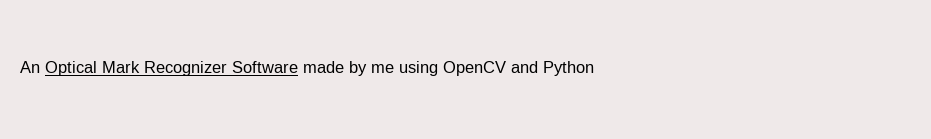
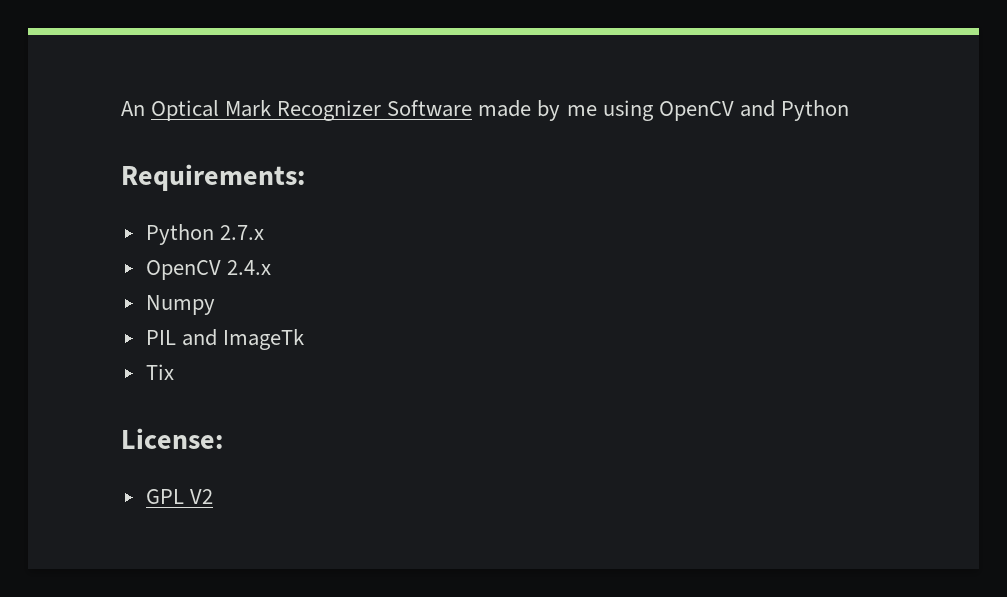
(594, 68) none -> [121,164,305,191] [145,224,264,245] [145,260,271,280] [145,295,215,315] [145,329,304,350] [145,364,174,380] [121,428,223,449] [145,489,213,504] // Requirements: // Python 2.7.x // OpenCV 2.4.x // Numpy // PIL and ImageTk // Tix // License: // GPL V2

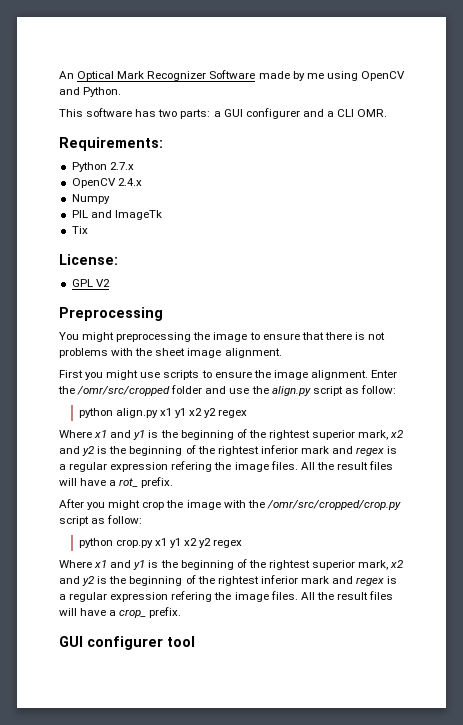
[780,100,849,121] Python -> [83,87,122,97] [59,108,388,119] Python. // This software has two parts: a GUI configurer and a CLI OMR.
(213, 496) none -> [59,307,163,321] [59,332,386,342] [59,348,282,358] [59,370,398,380] [58,385,396,396] [78,408,248,418] [59,429,404,440] [59,445,398,456] [59,461,394,472] [59,477,174,488] [59,499,401,510] [59,515,143,526] [78,538,243,548] [59,559,404,570] [59,575,398,586] [59,591,394,602] [59,607,182,618] [59,636,195,650] // Preprocessing // You might preprocessing the image to ensure that there is not problems with the sheet image alignment. // First you might use scripts to ensure the image alignment. Enter the /omr/src/cropped folder and use the align.py script as follow: // python align.py x1 y1 x2 y2 regex // Where x1 and y1 is the beginning of the rightest superior mark, x2 and y2 is the beginning of the rightest inferior mark and regex is a regular expression refering the image files. All the result files will have a rot_ prefix. // After you might crop the image with the /omr/src/cropped/crop.py script as follow: // python crop.py x1 y1 x2 y2 regex // Where x1 and y1 is the beginning of the rightest superior mark, x2 and y2 is the beginning of the rightest inferior mark and regex is a regular expression refering the image files. All the result files will have a crop_ prefix. // GUI configurer tool

